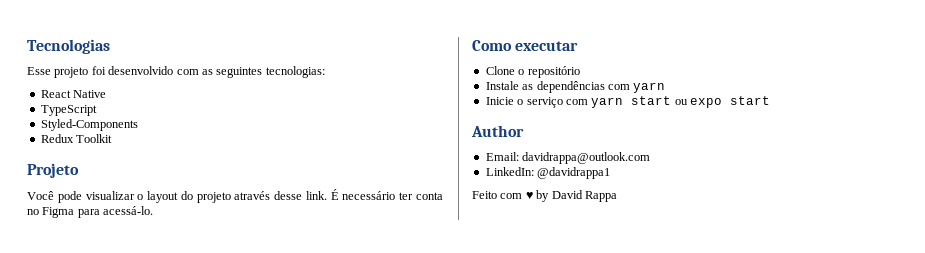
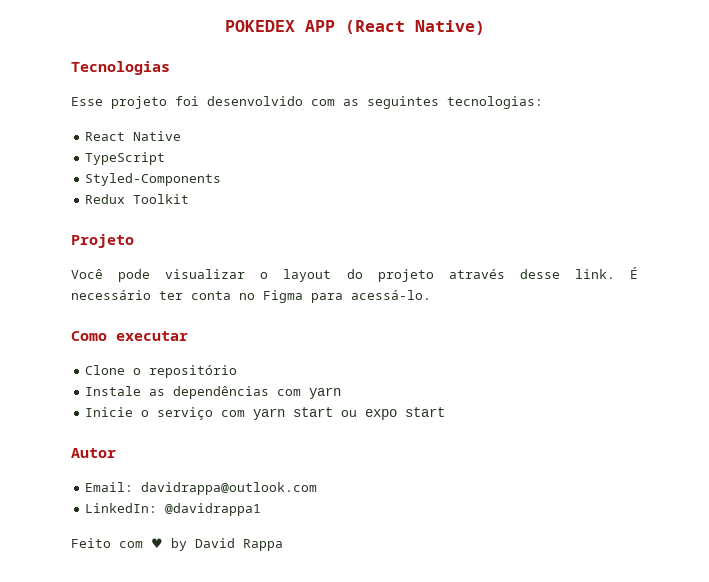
(27, 46) none -> [224,20,485,35] POKEDEX APP (React Native) //
[471,125,524,137] Author -> [71,448,116,458] Autor

